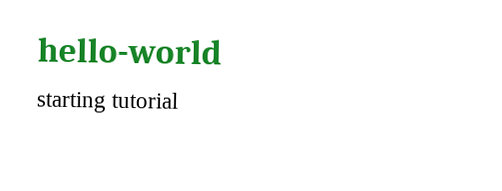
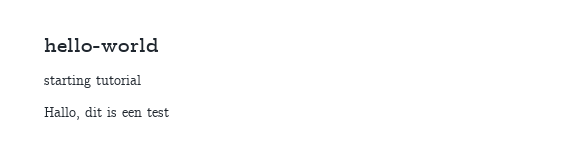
(180, 100) none -> [44,107,169,120] // Hallo, dit is een test

